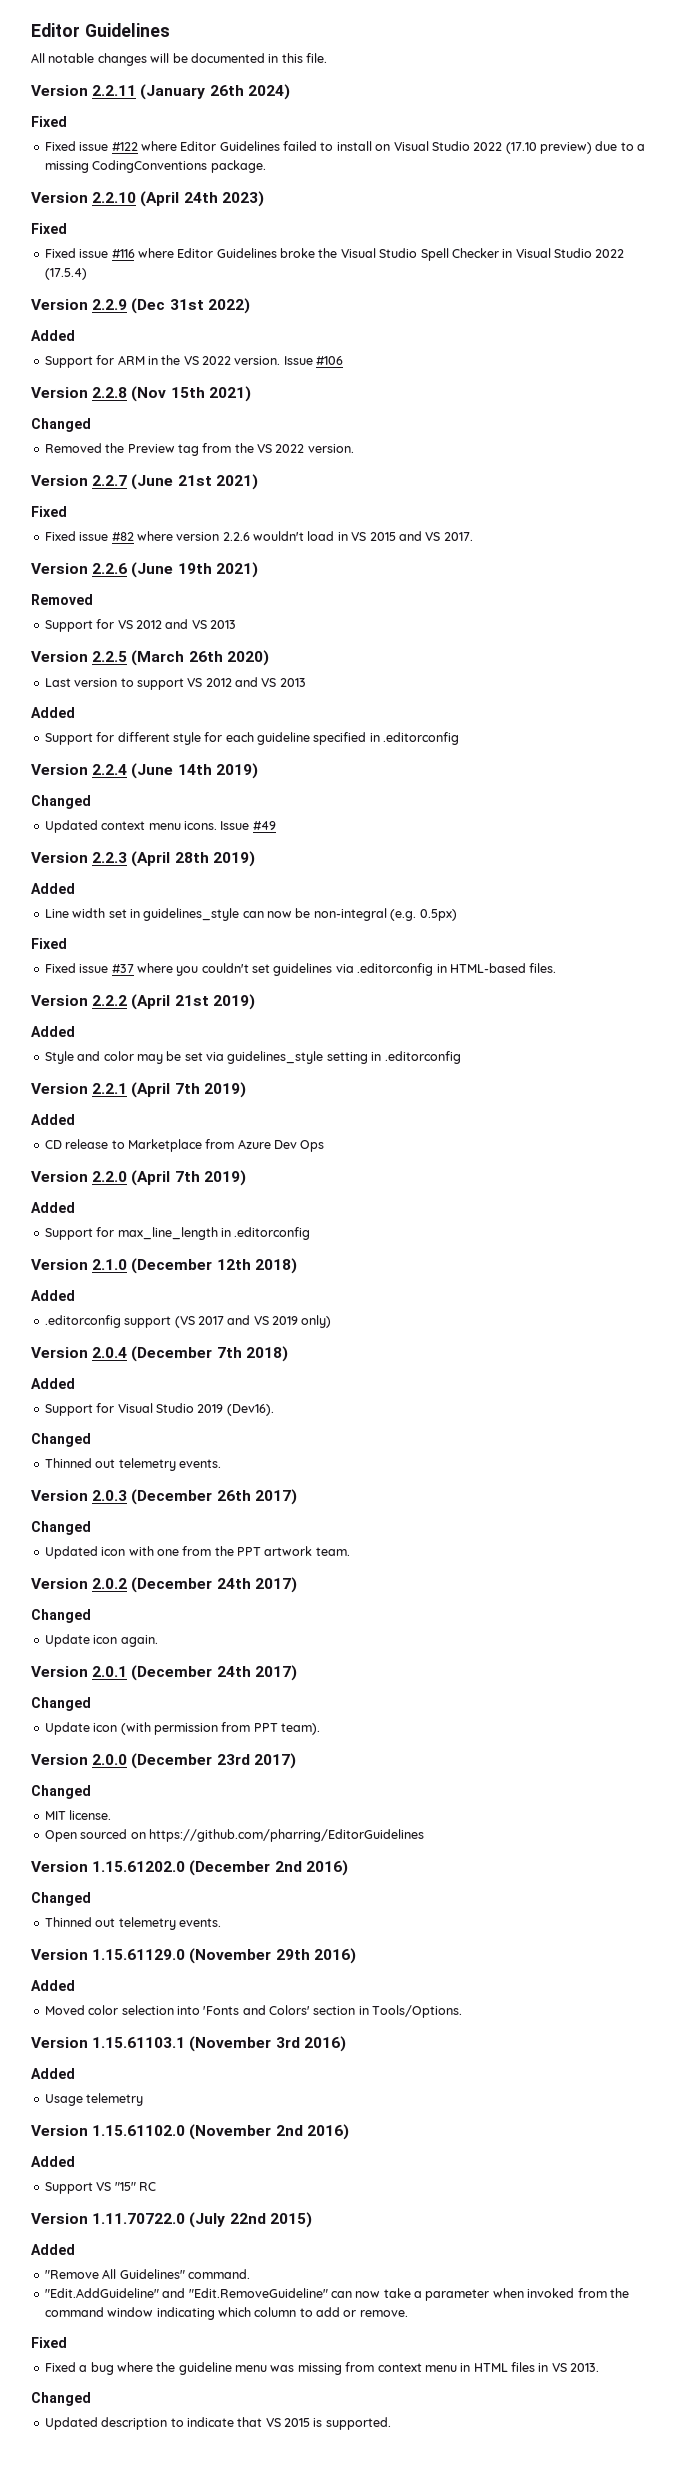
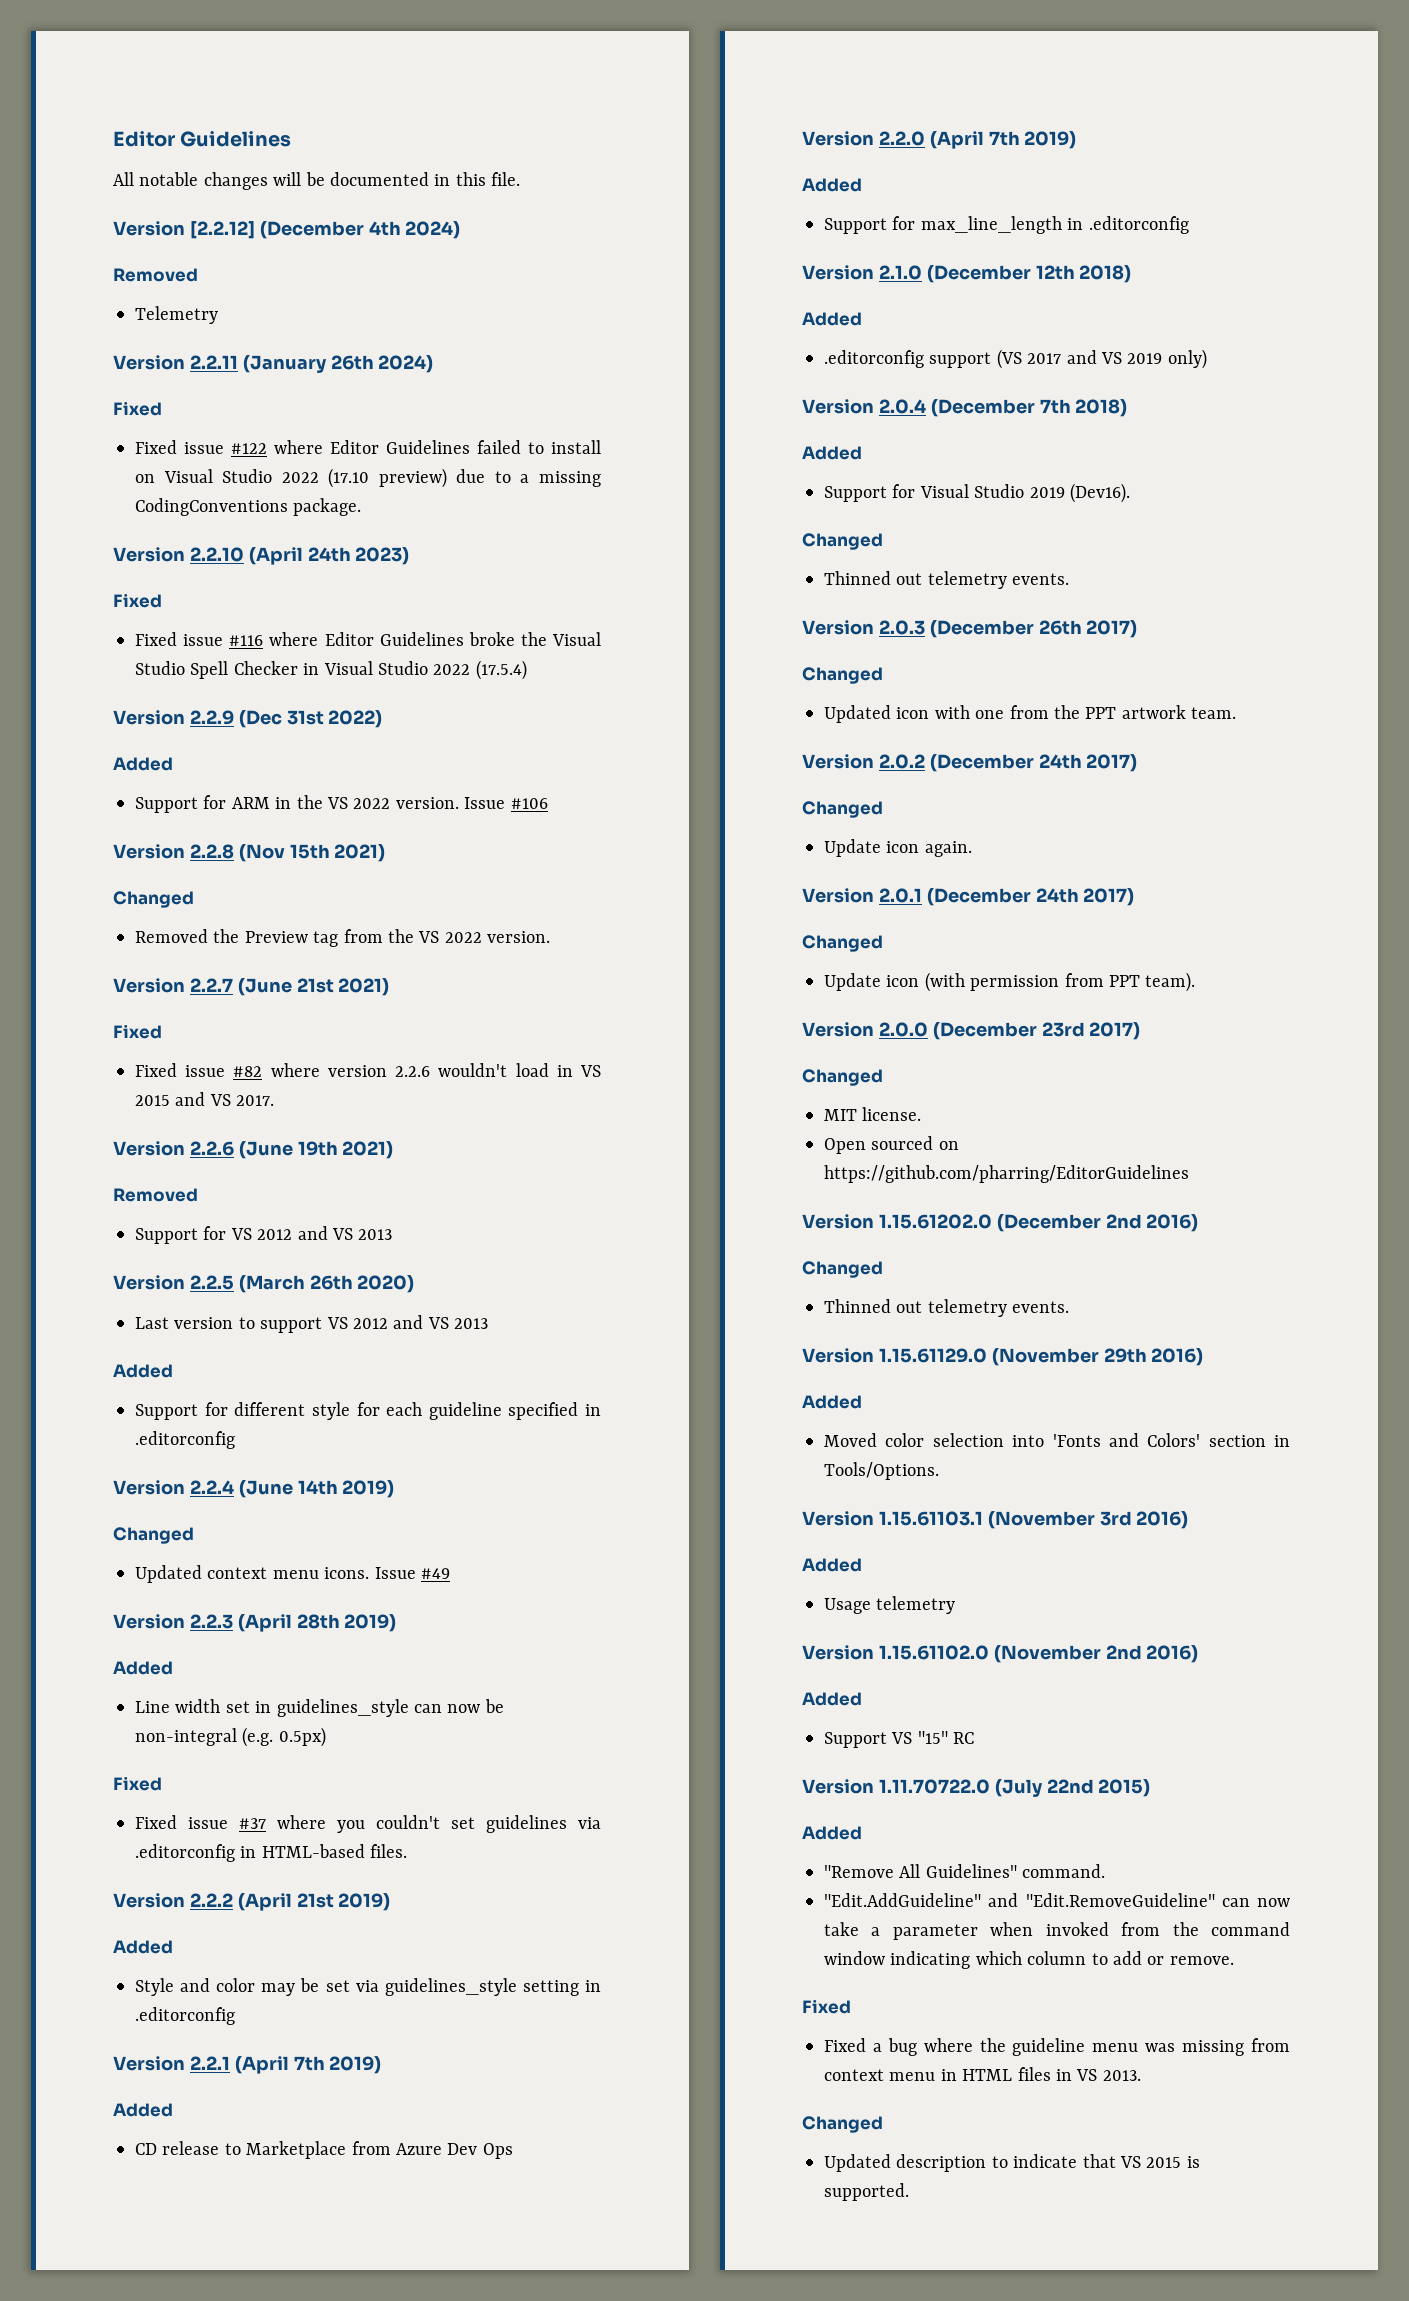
(327, 58) none -> [113,221,461,239] [113,268,198,282] [135,306,218,324] // Version [2.2.12] (December 4th 2024) // Removed // Telemetry

